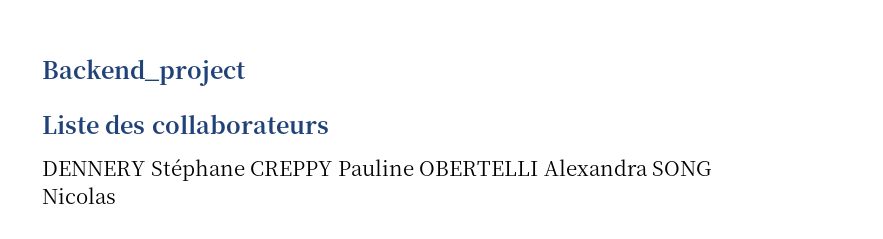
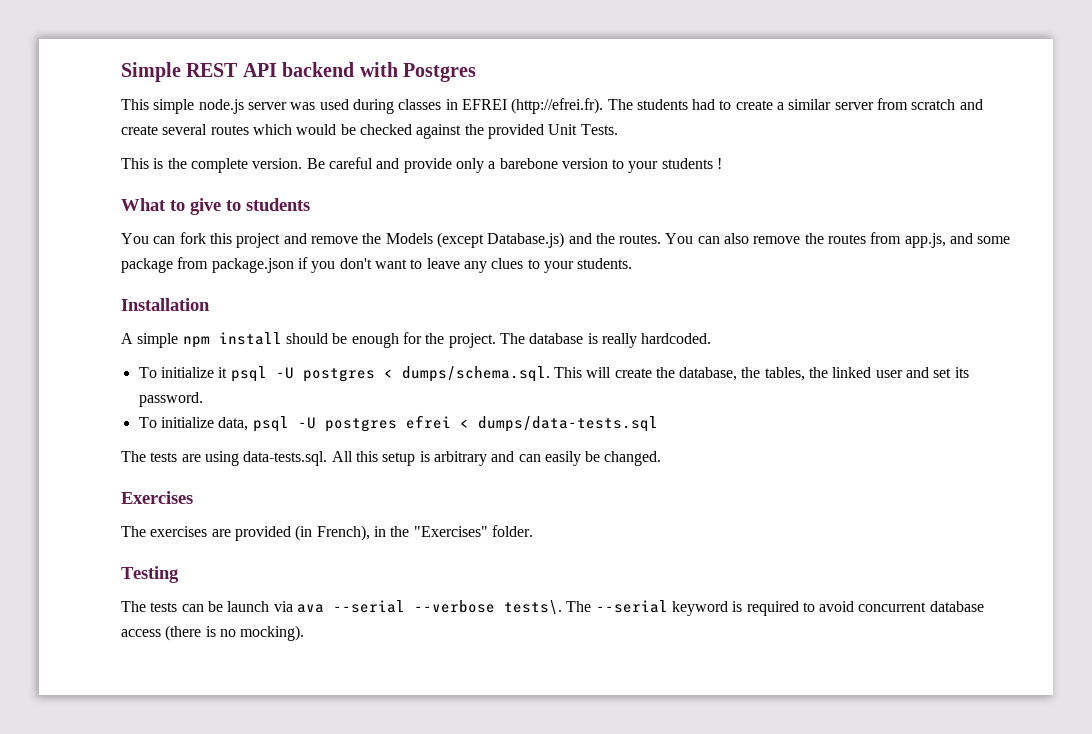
[42,59,246,86] [42,114,329,134] [42,159,712,181] [42,187,116,204] Backend_project // Liste des collaborateurs // DENNERY Stéphane CREPPY Pauline OBERTELLI Alexandra SONG Nicolas -> [121,62,476,82] [121,98,983,114] [121,124,618,139] [121,157,723,173] [121,198,310,215] [121,232,1011,248] [121,257,633,273] [121,298,210,311] [121,332,712,348] [138,366,969,382] [138,392,203,407] [138,415,658,432] [121,451,662,466] [121,491,193,504] [121,525,533,541] [121,566,179,583] [121,600,984,616] [121,625,305,641] Simple REST API backend with Postgres // This simple node.js server was used during classes in EFREI (http://efrei.fr). The students had to create a similar server from scratch and create several routes which would be checked against the provided Unit Tests. // This is the complete version. Be careful and provide only a barebone version to your students ! // What to give to students // You can fork this project and remove the Models (except Database.js) and the routes. You can also remove the routes from app.js, and some package from package.json if you don't want to leave any clues to your students. // Installation // A simple npm install should be enough for the project. The database is really hardcoded. // To initialize it psql -U postgres < dumps/schema.sql. This will create the database, the tables, the linked user and set its password. // To initialize data, psql -U postgres efrei < dumps/data-tests.sql // The tests are using data-tests.sql. All this setup is arbitrary and can easily be changed. // Exercises // The exercises are provided (in French), in the "Exercises" folder. // Testing // The tests can be launch via ava --serial --verbose tests\. The --serial keyword is required to avoid concurrent database access (there is no mocking).

